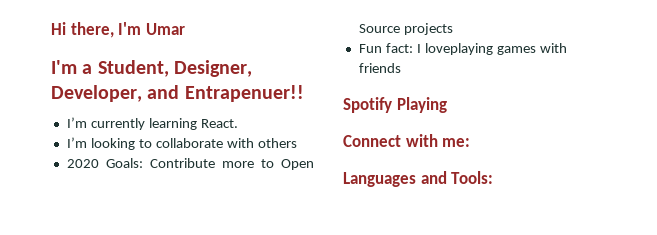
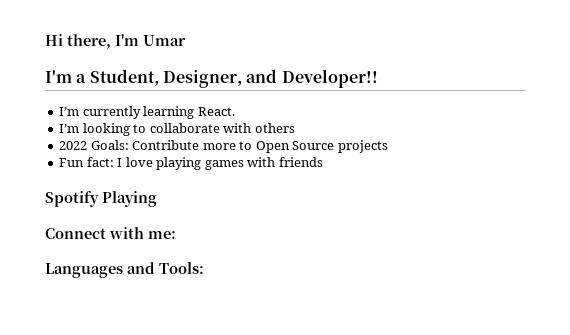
[51,85,304,102] Developer, and Entrapenuer!! -> [246,69,378,88] and Developer!!
[66,159,99,168] 2020 -> [59,141,88,150] 2022
[424,43,493,55] loveplaying -> [125,157,202,170] love playing

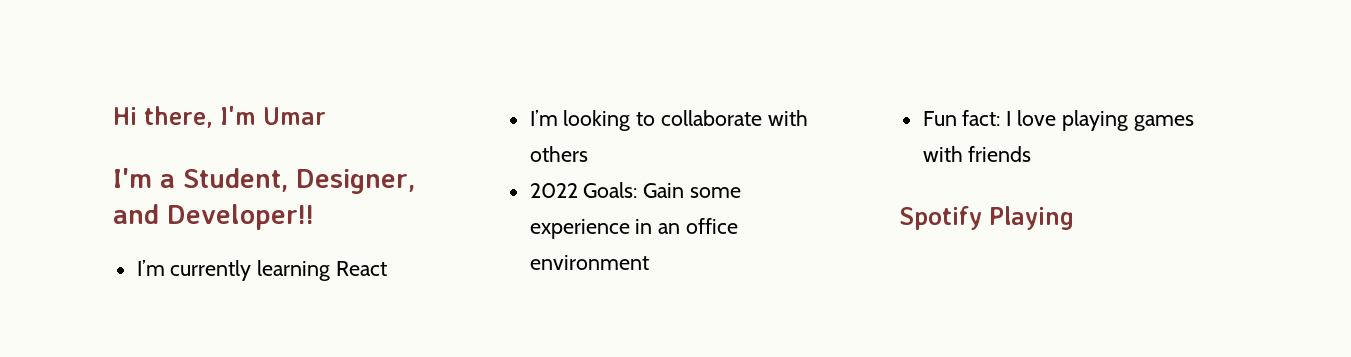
[197,107,235,116] React. -> [336,261,388,276] React
[132,140,388,153] Contribute more to Open Source projects -> [643,183,742,198] [529,218,739,239] [529,255,649,270] Gain some experience in an office environment
[45,227,176,239] [45,262,204,278] // Connect with me: // Languages and Tools: -> (1074, 218) none

